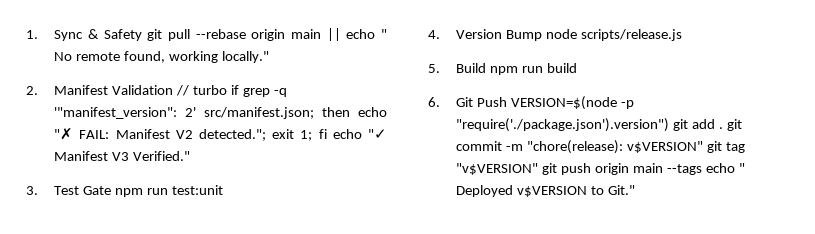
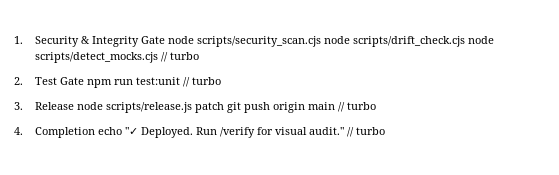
[54,28,387,41] [54,51,269,63] [26,85,287,97] [54,107,387,119] [54,128,388,141] [54,151,191,161] [26,186,38,195] Sync & Safety git pull --rebase origin main || echo " No remote found, working locally." // 2. Manifest Validation // turbo if grep -q '"manifest_version": 2' src/manifest.json; then echo "✗ FAIL: Manifest V2 detected."; exit 1; fi echo "✓ Manifest V3 Verified." // 3. -> [34,36,494,47] [34,52,199,63] [14,77,23,85] Security & Integrity Gate node scripts/security_scan.cjs node scripts/drift_check.cjs node scripts/detect_mocks.cjs // turbo // 2.
[428,29,683,41] [428,63,578,75] [428,96,635,110] [456,118,742,132] [456,140,745,154] [456,163,745,175] [456,185,636,197] // 4. Version Bump node scripts/release.js // 5. Build npm run build // 6. Git Push VERSION=$(node -p "require('./package.json').version") git add . git commit -m "chore(release): v$VERSION" git tag "v$VERSION" git push origin main --tags echo " Deployed v$VERSION to Git." -> [182,77,221,87] [14,102,376,113] [14,127,385,138] // turbo // 3. Release node scripts/release.js patch git push origin main // turbo // 4. Completion echo "✓ Deployed. Run /verify for visual audit." // turbo

